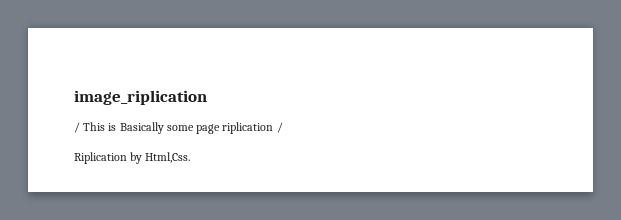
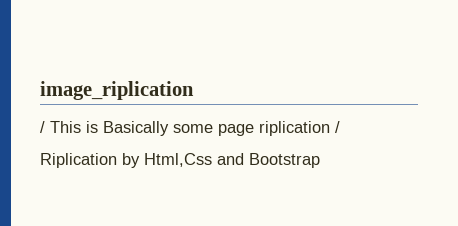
[145,152,191,163] Html,Css. -> [144,153,320,168] Html,Css and Bootstrap

